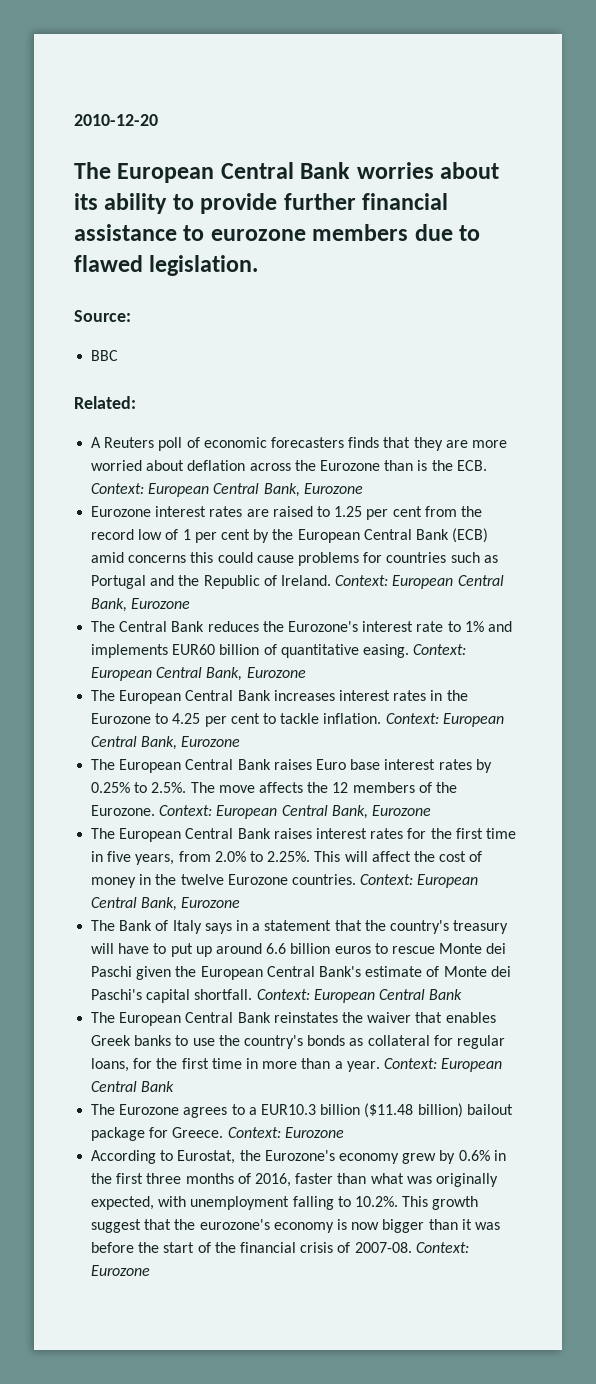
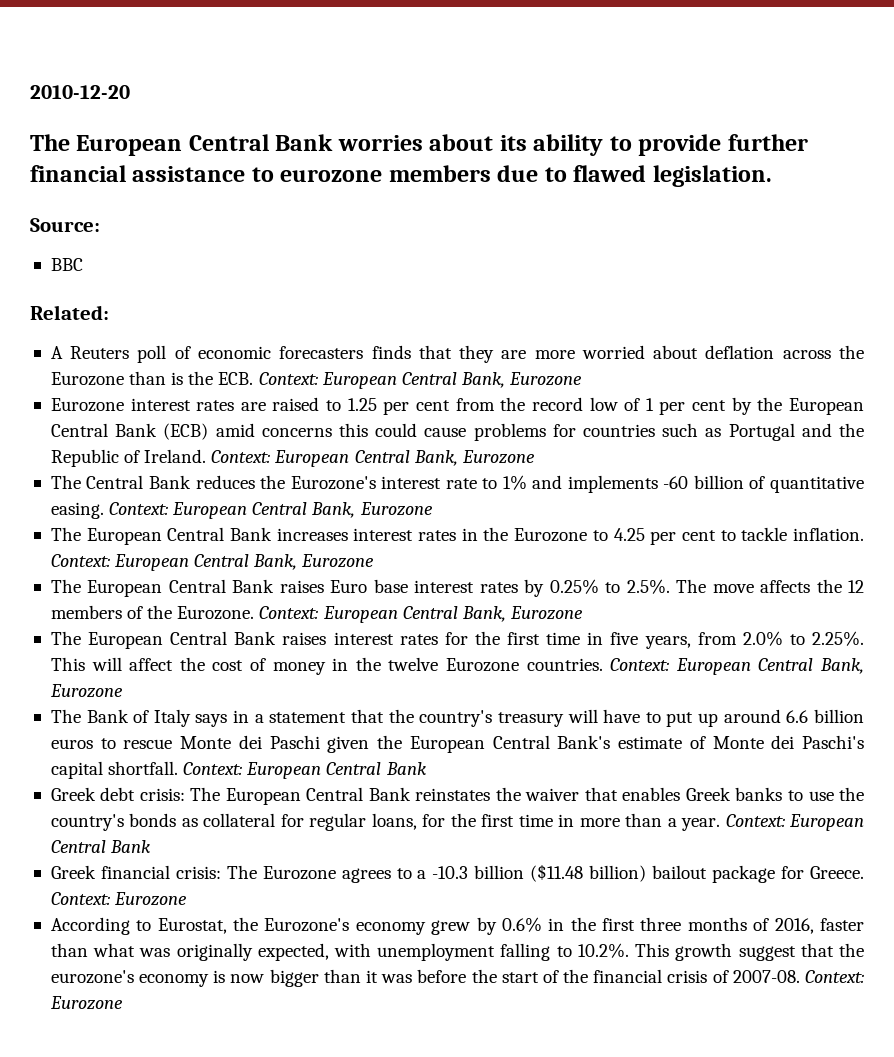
[172,644,216,655] EUR60 -> [663,476,689,489] -60
(463, 994) none -> [50,787,185,801] Greek debt crisis:
(175, 1086) none -> [50,865,221,879] Greek financial crisis:
[260,1104,316,1115] EUR10.3 -> [432,866,469,879] -10.3

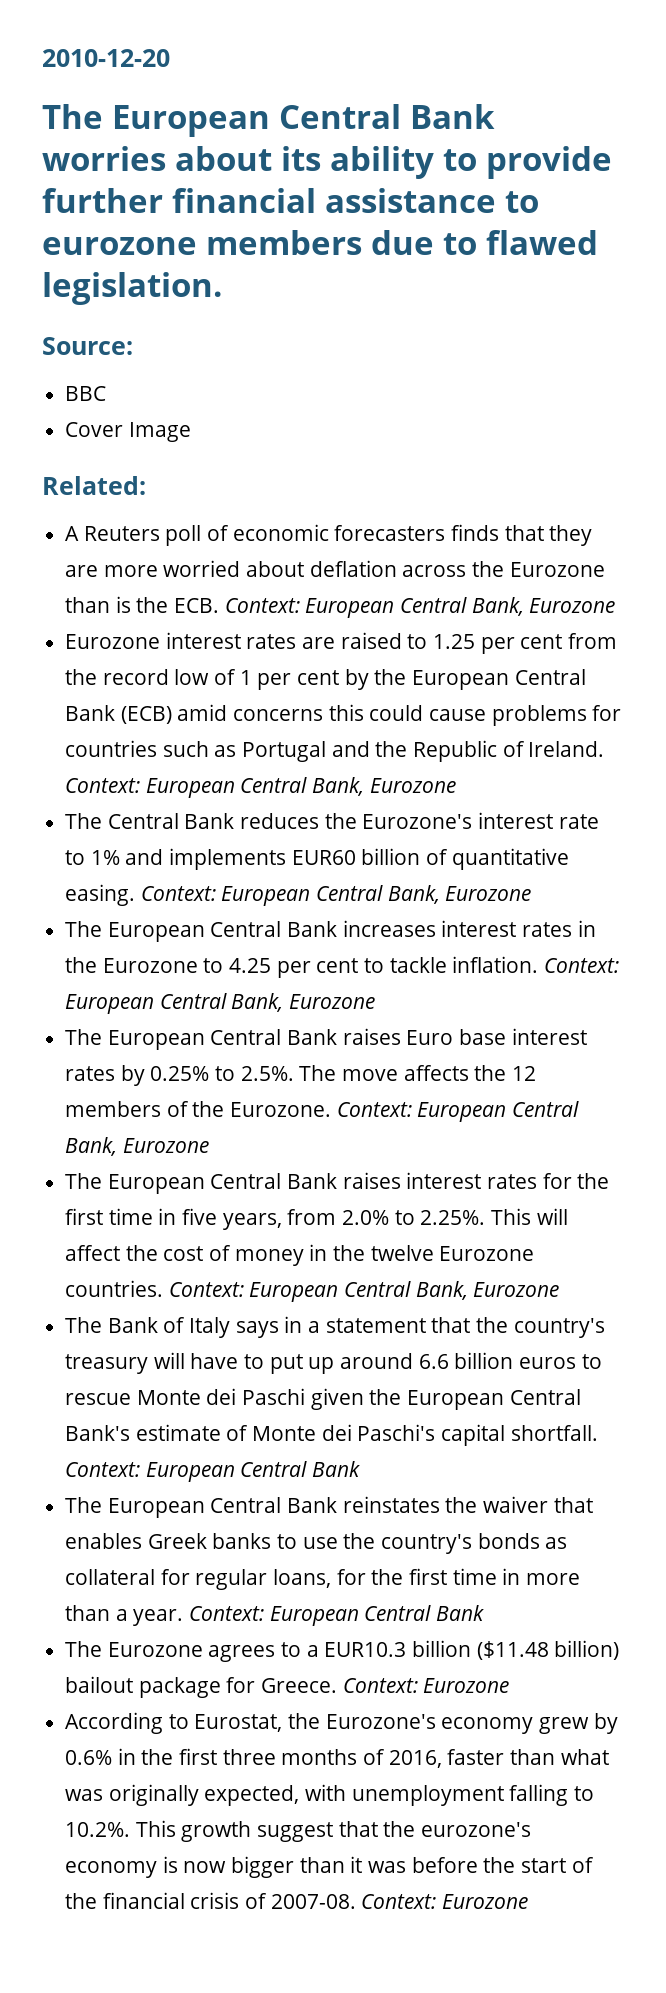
(83, 264) none -> [65,422,191,442] // Cover Image
[663,476,689,489] -60 -> [291,850,356,865] EUR60
[50,787,185,801] Greek debt crisis: -> (361, 1469) none
[50,865,221,879] Greek financial crisis: -> (485, 1613) none
[432,866,469,879] -10.3 -> [324,1642,407,1657] EUR10.3

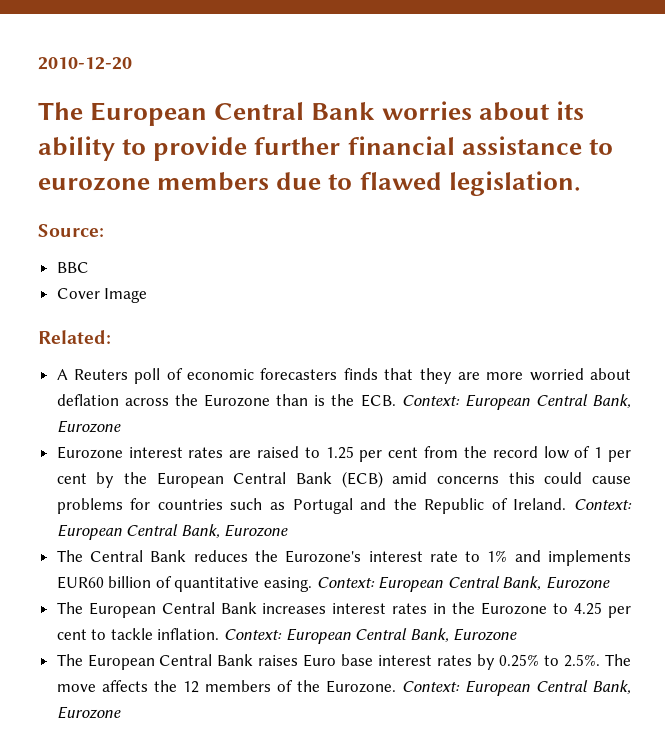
[65,1172,610,1194] [65,1208,568,1230] [65,1244,535,1266] [65,1280,560,1302] [65,1316,605,1338] [65,1352,602,1374] [65,1388,581,1410] [65,1424,598,1446] [65,1461,361,1482] [65,1496,593,1518] [65,1533,568,1554] [65,1568,581,1590] [65,1605,485,1626] [65,1640,620,1662] [65,1676,510,1698] [65,1712,618,1734] [65,1748,609,1768] [65,1784,595,1806] [65,1820,532,1842] [65,1856,594,1878] [65,1892,529,1909] // The European Central Bank raises interest rates for the first time in five years, from 2.0% to 2.25%. This will affect the cost of money in the twelve Eurozone countries. Context: European Central Bank, Eurozone // The Bank of Italy says in a statement that the country's treasury will have to put up around 6.6 billion euros to rescue Monte dei Paschi given the European Central Bank's estimate of Monte dei Paschi's capital shortfall. Context: European Central Bank // The European Central Bank reinstates the waiver that enables Greek banks to use the country's bonds as collateral for regular loans, for the first time in more than a year. Context: European Central Bank // The Eurozone agrees to a EUR10.3 billion ($11.48 billion) bailout package for Greece. Context: Eurozone // According to Eurostat, the Eurozone's economy grew by 0.6% in the first three months of 2016, faster than what was originally expected, with unemployment falling to 10.2%. This growth suggest that the eurozone's economy is now bigger than it was before the start of the financial crisis of 2007-08. Context: Eurozone -> (121, 712) none

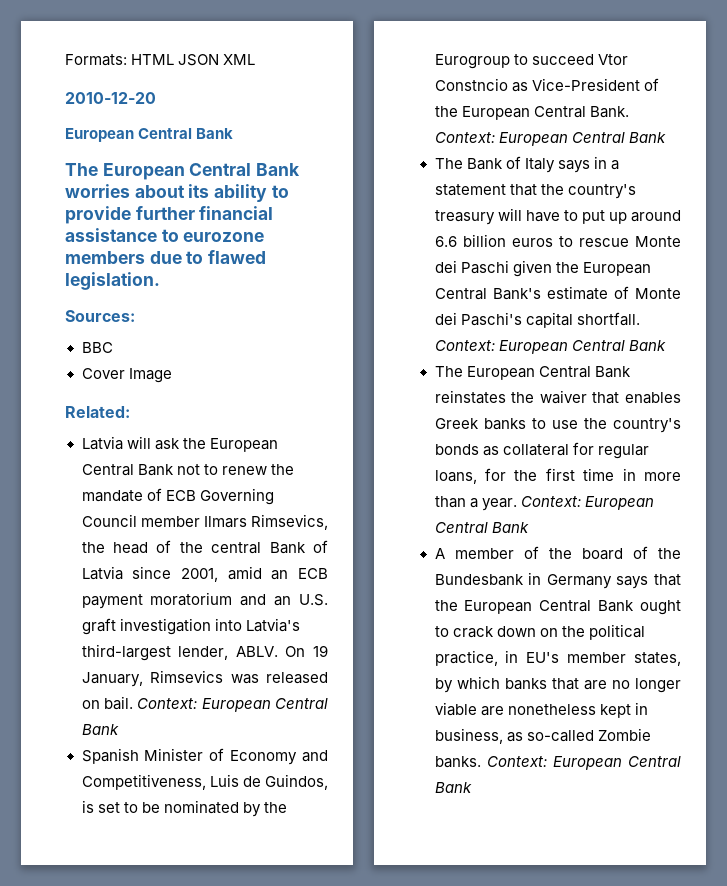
[38,57,132,70] 2010-12-20 -> [65,54,256,66] [65,92,156,104] [65,128,234,142] Formats: HTML JSON XML // 2010-12-20 // European Central Bank
[38,224,104,237] Source: -> [65,310,135,322] Sources:
[56,368,631,384] [56,394,632,410] [56,420,121,433] [56,446,632,462] [56,471,632,488] [56,498,632,514] [56,524,289,540] [56,550,631,566] [56,576,611,592] [56,602,631,618] [56,628,518,644] [56,654,631,670] [56,680,631,696] [56,706,121,719] A Reuters poll of economic forecasters finds that they are more worried about deflation across the Eurozone than is the ECB. Context: European Central Bank, Eurozone // Eurozone interest rates are raised to 1.25 per cent from the record low of 1 per cent by the European Central Bank (ECB) amid concerns this could cause problems for countries such as Portugal and the Republic of Ireland. Context: European Central Bank, Eurozone // The Central Bank reduces the Eurozone's interest rate to 1% and implements EUR60 billion of quantitative easing. Context: European Central Bank, Eurozone // The European Central Bank increases interest rates in the Eurozone to 4.25 per cent to tackle inflation. Context: European Central Bank, Eurozone // The European Central Bank raises Euro base interest rates by 0.25% to 2.5%. The move affects the 12 members of the Eurozone. Context: European Central Bank, Eurozone -> [81,436,278,452] [81,464,294,476] [81,488,274,505] [81,514,329,530] [81,540,329,554] [81,566,328,582] [81,592,328,609] [81,618,300,635] [81,644,328,661] [81,670,328,687] [81,696,328,712] [81,724,119,735] [81,748,328,765] [81,774,328,790] [81,800,287,817] [434,54,628,69] [434,78,659,92] [434,106,629,120] [434,132,666,146] [434,156,619,173] [434,184,636,199] [434,208,681,225] [434,234,681,247] [434,260,651,277] [434,286,681,300] [434,312,640,328] [434,340,666,354] [434,366,631,380] [434,390,681,404] [434,418,681,433] [434,442,649,459] [434,468,681,484] [434,496,654,511] [434,522,529,533] [434,546,681,560] [434,572,681,589] [434,600,681,615] [434,624,645,640] [434,650,681,666] [434,676,681,693] [434,702,648,718] [434,728,651,744] [434,756,681,770] [434,782,472,793] Latvia will ask the European Central Bank not to renew the mandate of ECB Governing Council member Ilmars Rimsevics, the head of the central Bank of Latvia since 2001, amid an ECB payment moratorium and an U.S. graft investigation into Latvia's third-largest lender, ABLV. On 19 January, Rimsevics was released on bail. Context: European Central Bank // Spanish Minister of Economy and Competitiveness, Luis de Guindos, is set to be nominated by the Eurogroup to succeed Vtor Constncio as Vice-President of the European Central Bank. Context: European Central Bank // The Bank of Italy says in a statement that the country's treasury will have to put up around 6.6 billion euros to rescue Monte dei Paschi given the European Central Bank's estimate of Monte dei Paschi's capital shortfall. Context: European Central Bank // The European Central Bank reinstates the waiver that enables Greek banks to use the country's bonds as collateral for regular loans, for the first time in more than a year. Context: European Central Bank // A member of the board of the Bundesbank in Germany says that the European Central Bank ought to crack down on the political practice, in EU's member states, by which banks that are no longer viable are nonetheless kept in business, as so-called Zombie banks. Context: European Central Bank

